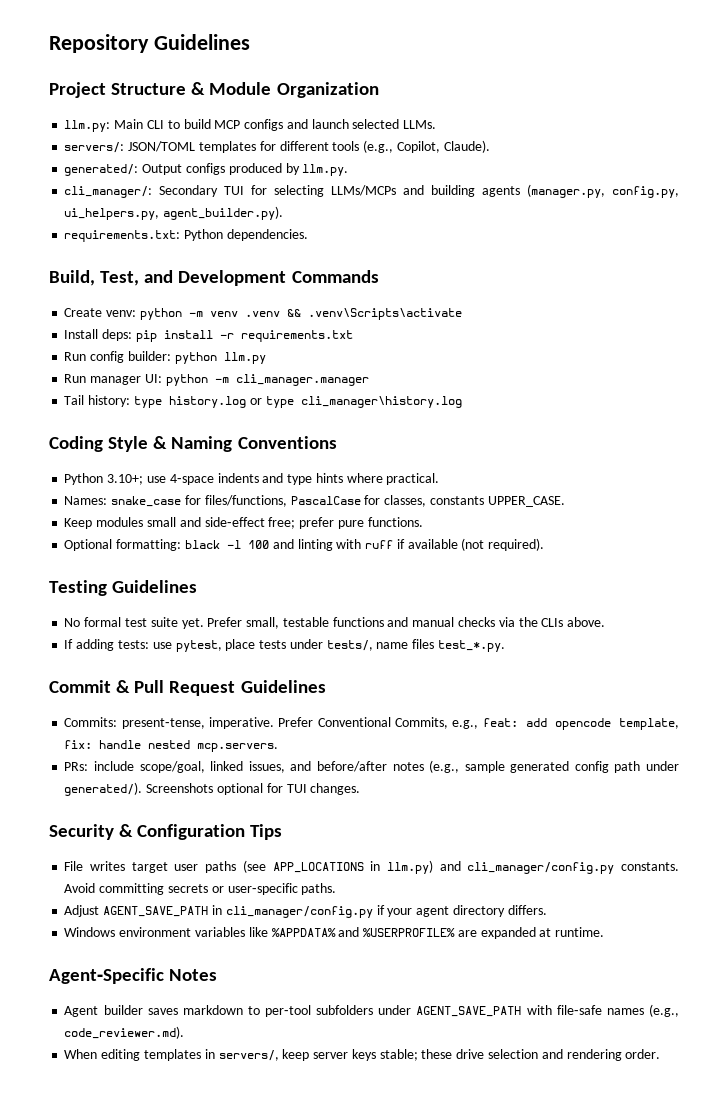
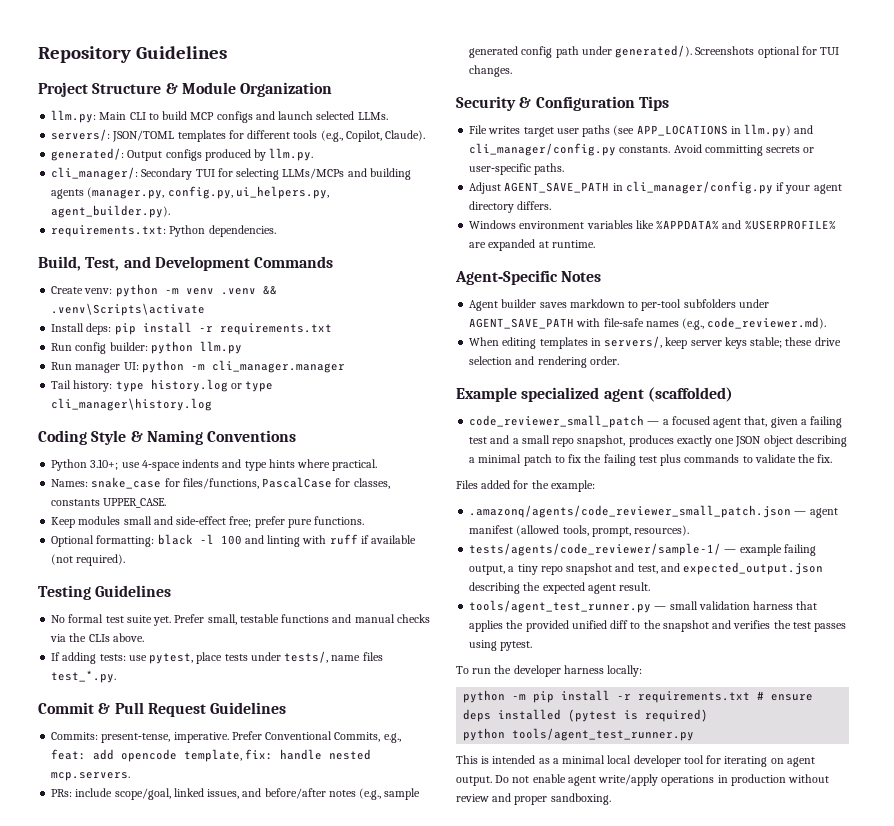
(661, 1054) none -> [456,387,733,402] [469,415,843,428] [469,435,847,447] [469,454,833,466] [456,480,595,492] [469,505,838,518] [469,525,690,537] [469,543,816,556] [469,562,824,575] [469,582,651,594] [469,600,818,613] [469,620,847,632] [469,640,533,651] [456,665,643,677] [463,690,814,703] [463,709,709,722] [463,728,695,741] [456,755,815,767] [456,774,830,786] [456,793,611,805] // Example specialized agent (scaffolded) // code_reviewer_small_patch — a focused agent that, given a failing test and a small repo snapshot, produces exactly one JSON object describing a minimal patch to fix the failing test plus commands to validate the fix. // Files added for the example: // .amazonq/agents/code_reviewer_small_patch.json — agent manifest (allowed tools, prompt, resources). // tests/agents/code_reviewer/sample-1/ — example failing output, a tiny repo snapshot and test, and expected_output.json describing the expected agent result. // tools/agent_test_runner.py — small validation harness that applies the provided unified diff to the snapshot and verifies the test passes using pytest. // To run the developer harness locally: // python -m pip install -r requirements.txt # ensure deps installed (pytest is required) // python tools/agent_test_runner.py // This is intended as a minimal local developer tool for iterating on agent output. Do not enable agent write/apply operations in production without review and proper sandboxing.

